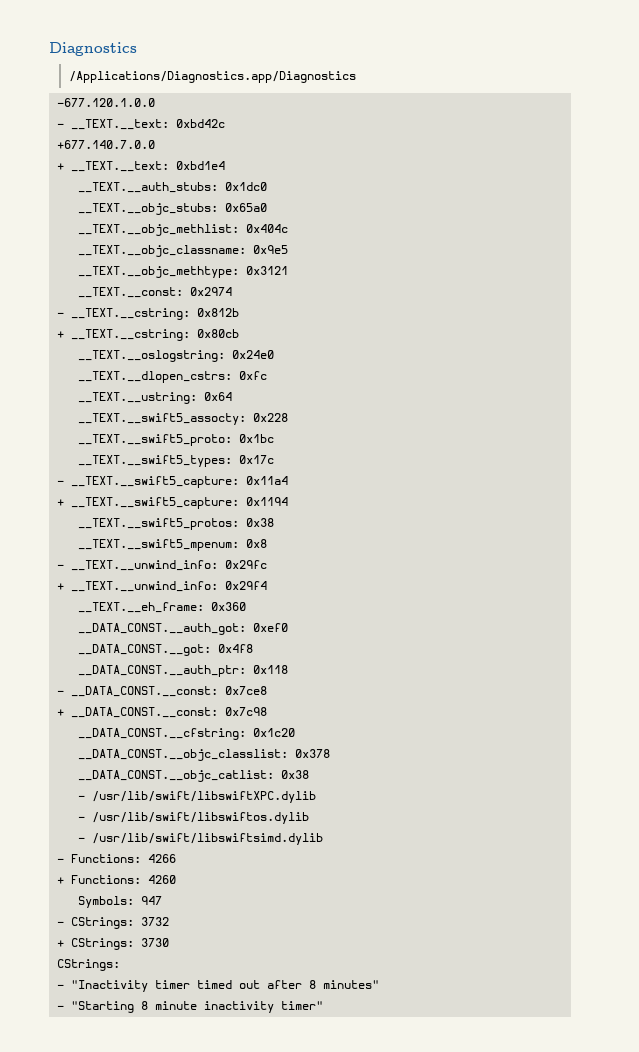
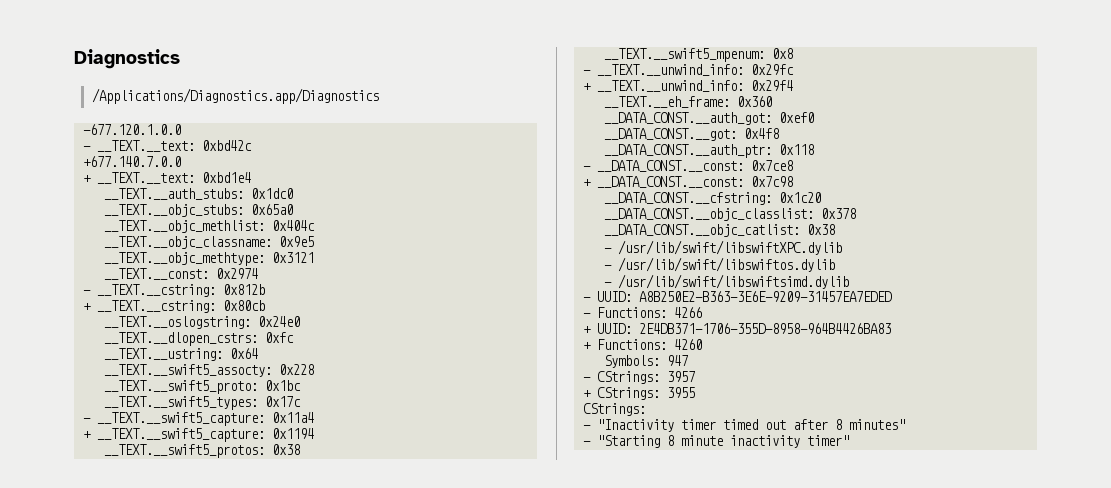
(324, 839) none -> [582,291,892,302] // - UUID: A8B250E2-B363-3E6E-9209-31457EA7EDED
(177, 858) none -> [582,323,891,334] // + UUID: 2E4DB371-1706-355D-8958-964B4426BA83
[141,917,170,926] 3732 -> [666,371,695,382] 3957
[141,938,170,947] 3730 -> [666,387,695,398] 3955

